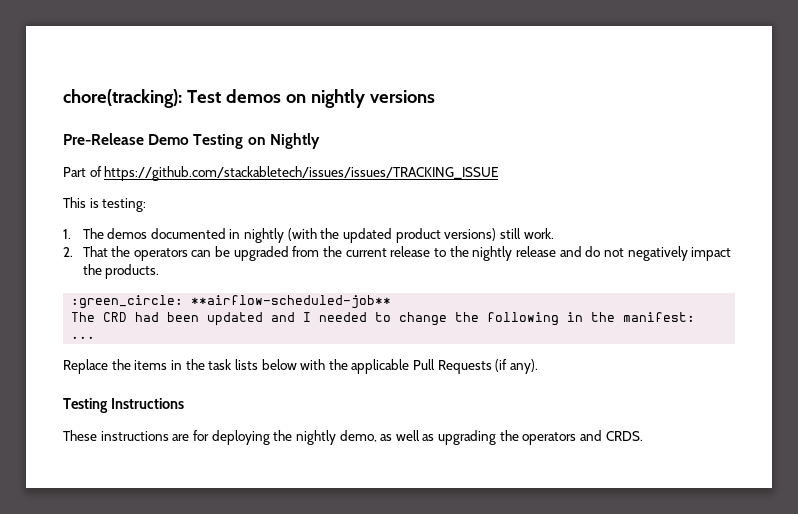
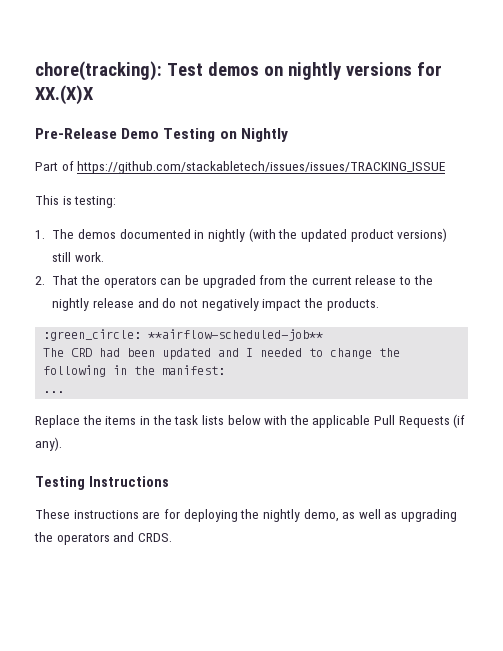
(435, 96) none -> [416,62,442,76] [35,85,94,105] for XX.(X)X

